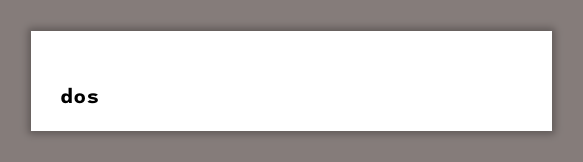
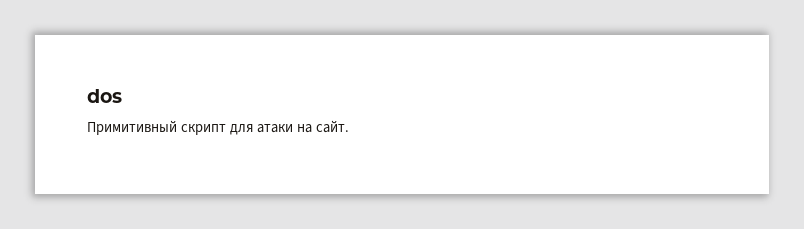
(99, 95) none -> [87,120,349,135] // Примитивный скрипт для атаки на сайт.

